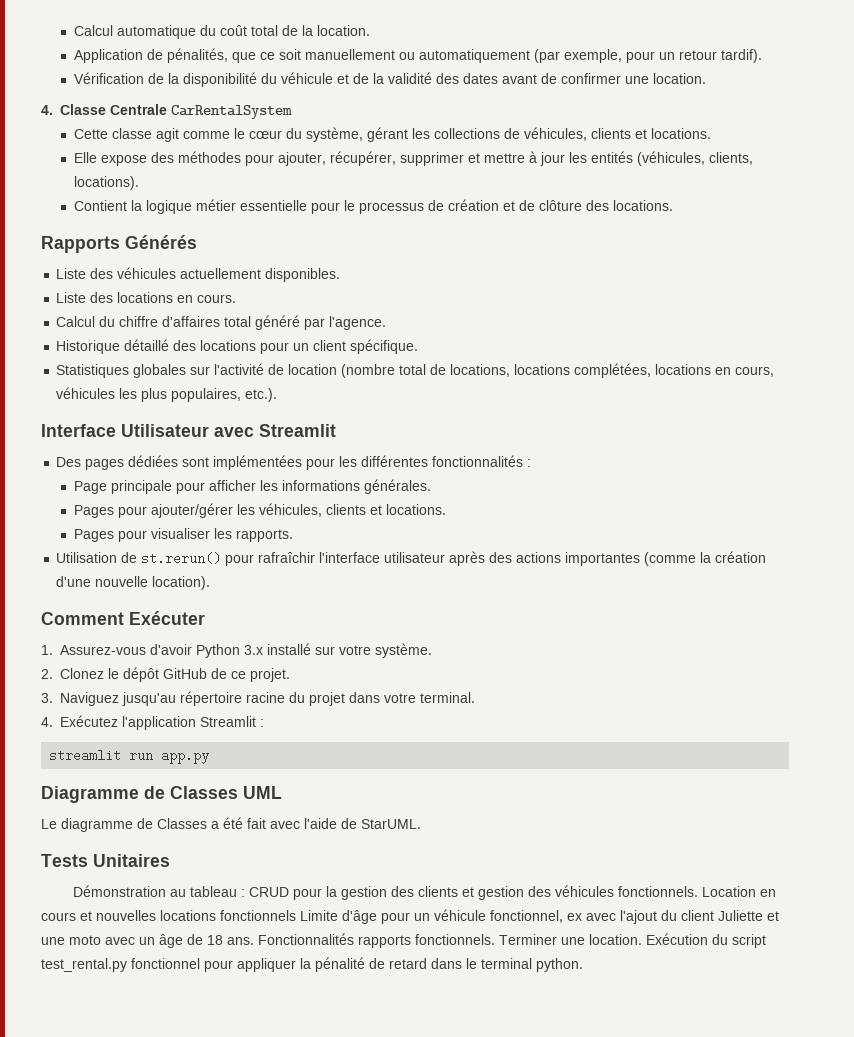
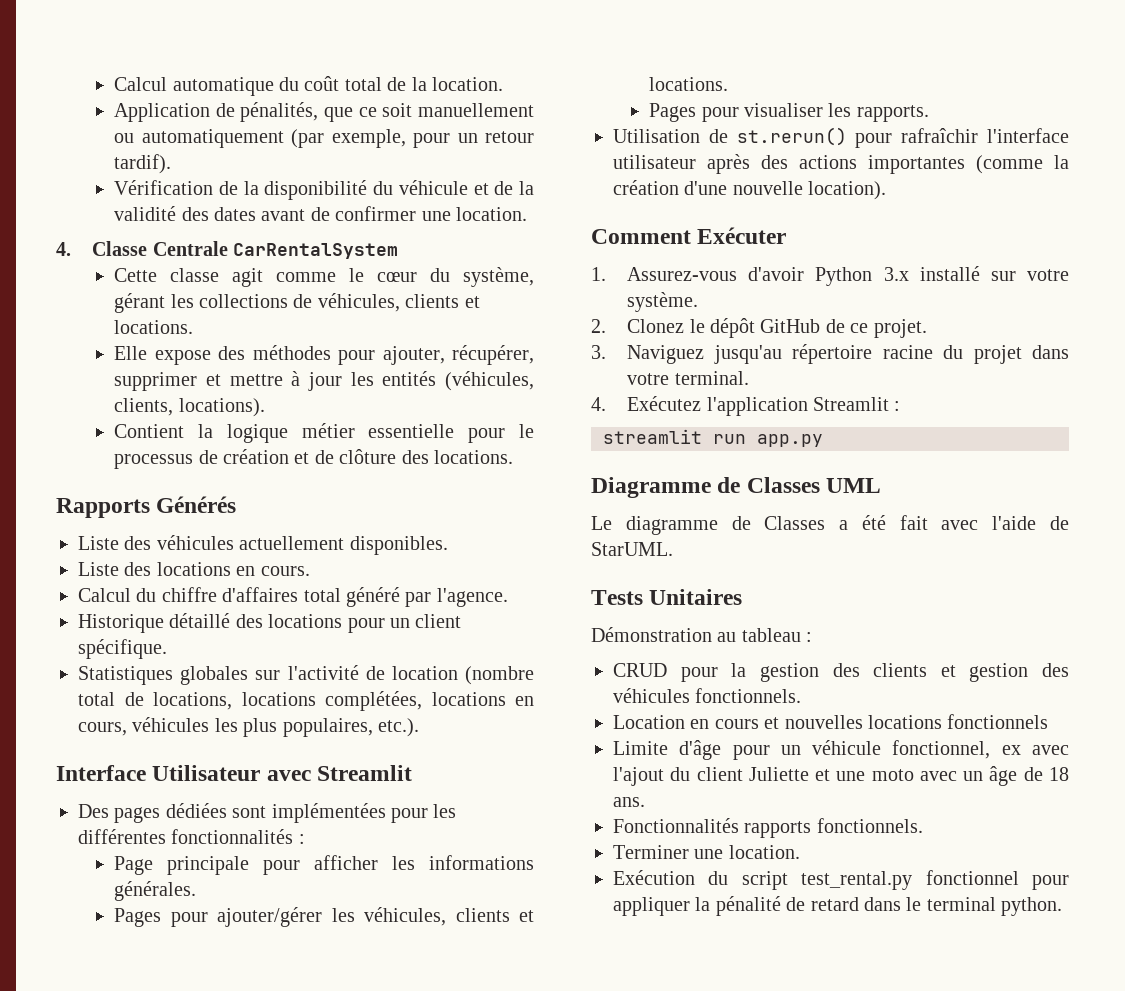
(245, 893) none -> (813, 637) //
(698, 891) none -> (802, 695) //
(296, 915) none -> (1049, 721) //
(254, 941) none -> (645, 802) //
(495, 939) none -> (923, 825) //
(642, 939) none -> (800, 852) //

